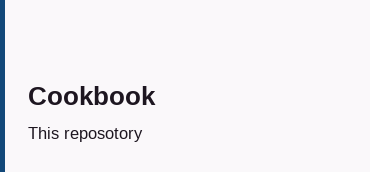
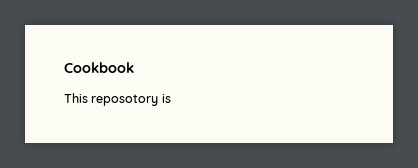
(143, 135) none -> [161,94,171,103] is

